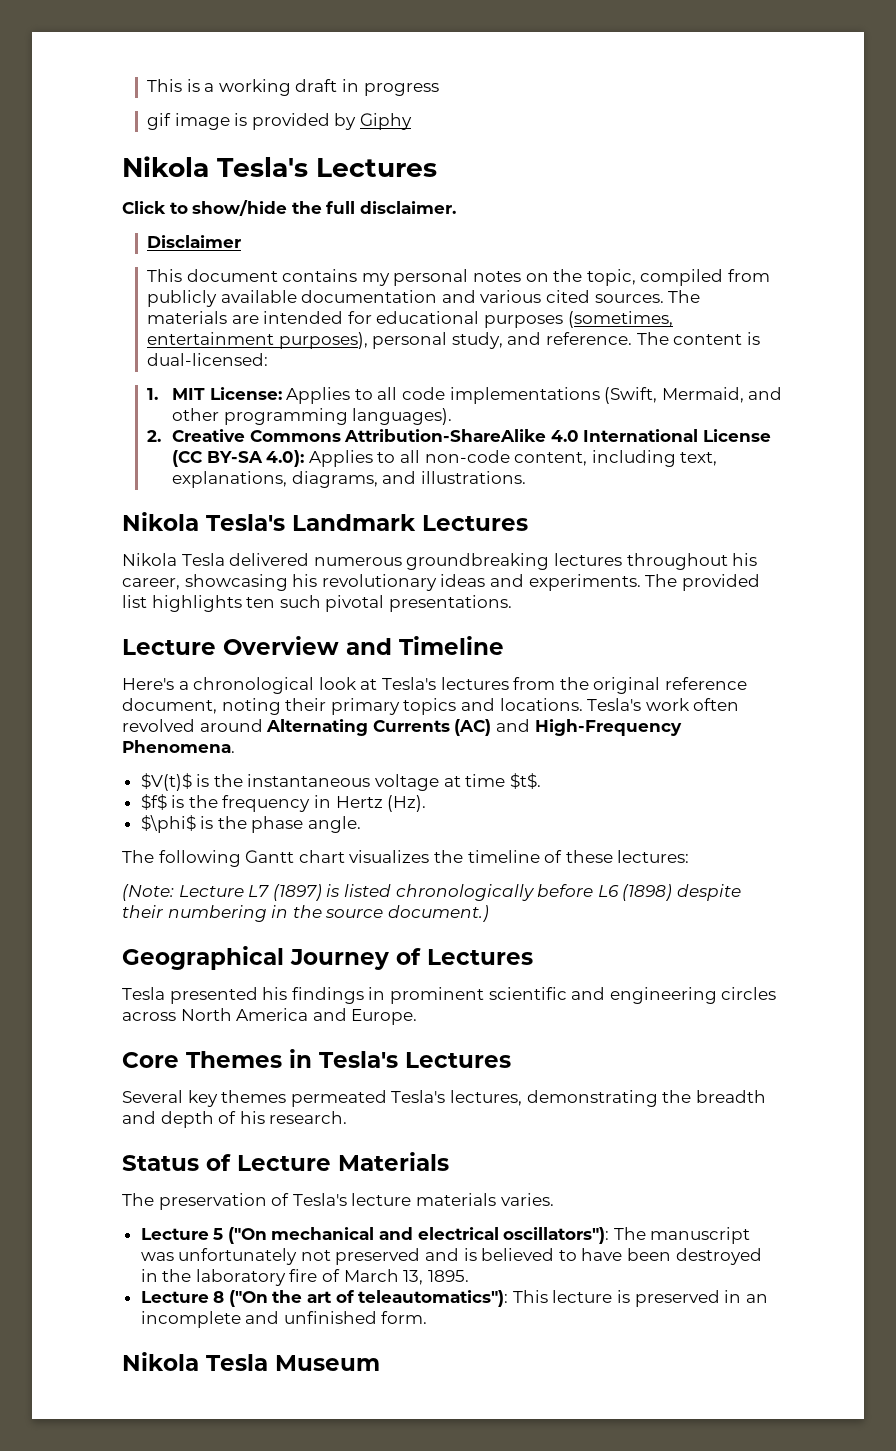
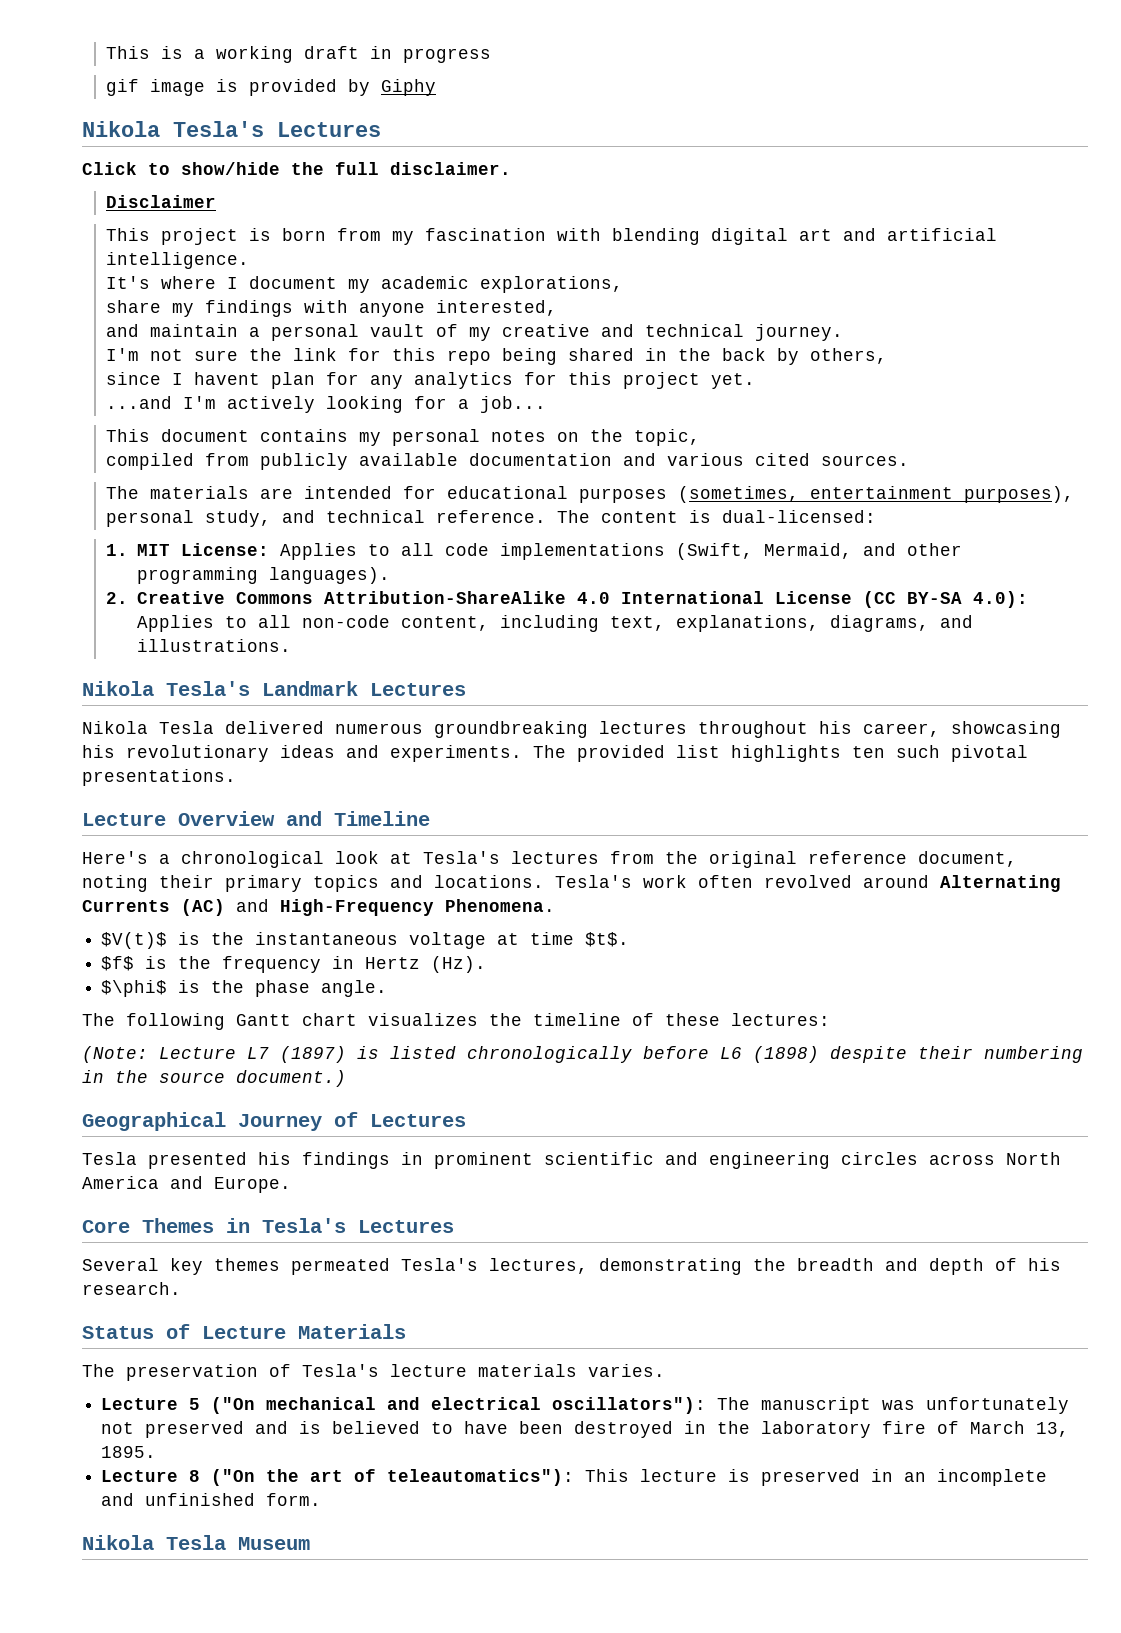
(242, 241) none -> [106,228,998,245] [106,252,250,269] [106,276,624,293] [106,300,558,317] [106,324,844,341] [106,348,888,365] [106,372,756,389] [106,396,547,413] // This project is born from my fascination with blending digital art and artificial intelligence. // It's where I document my academic explorations, // share my findings with anyone interested, // and maintain a personal vault of my creative and technical journey. // I'm not sure the link for this repo being shared in the back by others, // since I havent plan for any analytics for this project yet. // ...and I'm actively looking for a job...
(636, 277) none -> (701, 437) //
(664, 298) none -> (910, 460) //
(542, 338) none -> [326,510,426,523] technical

